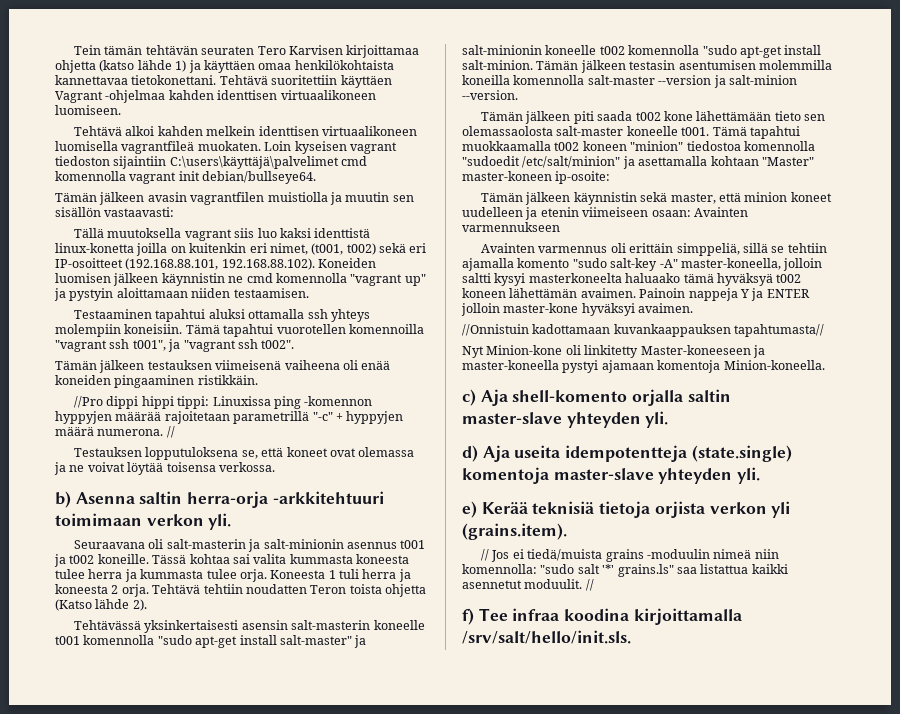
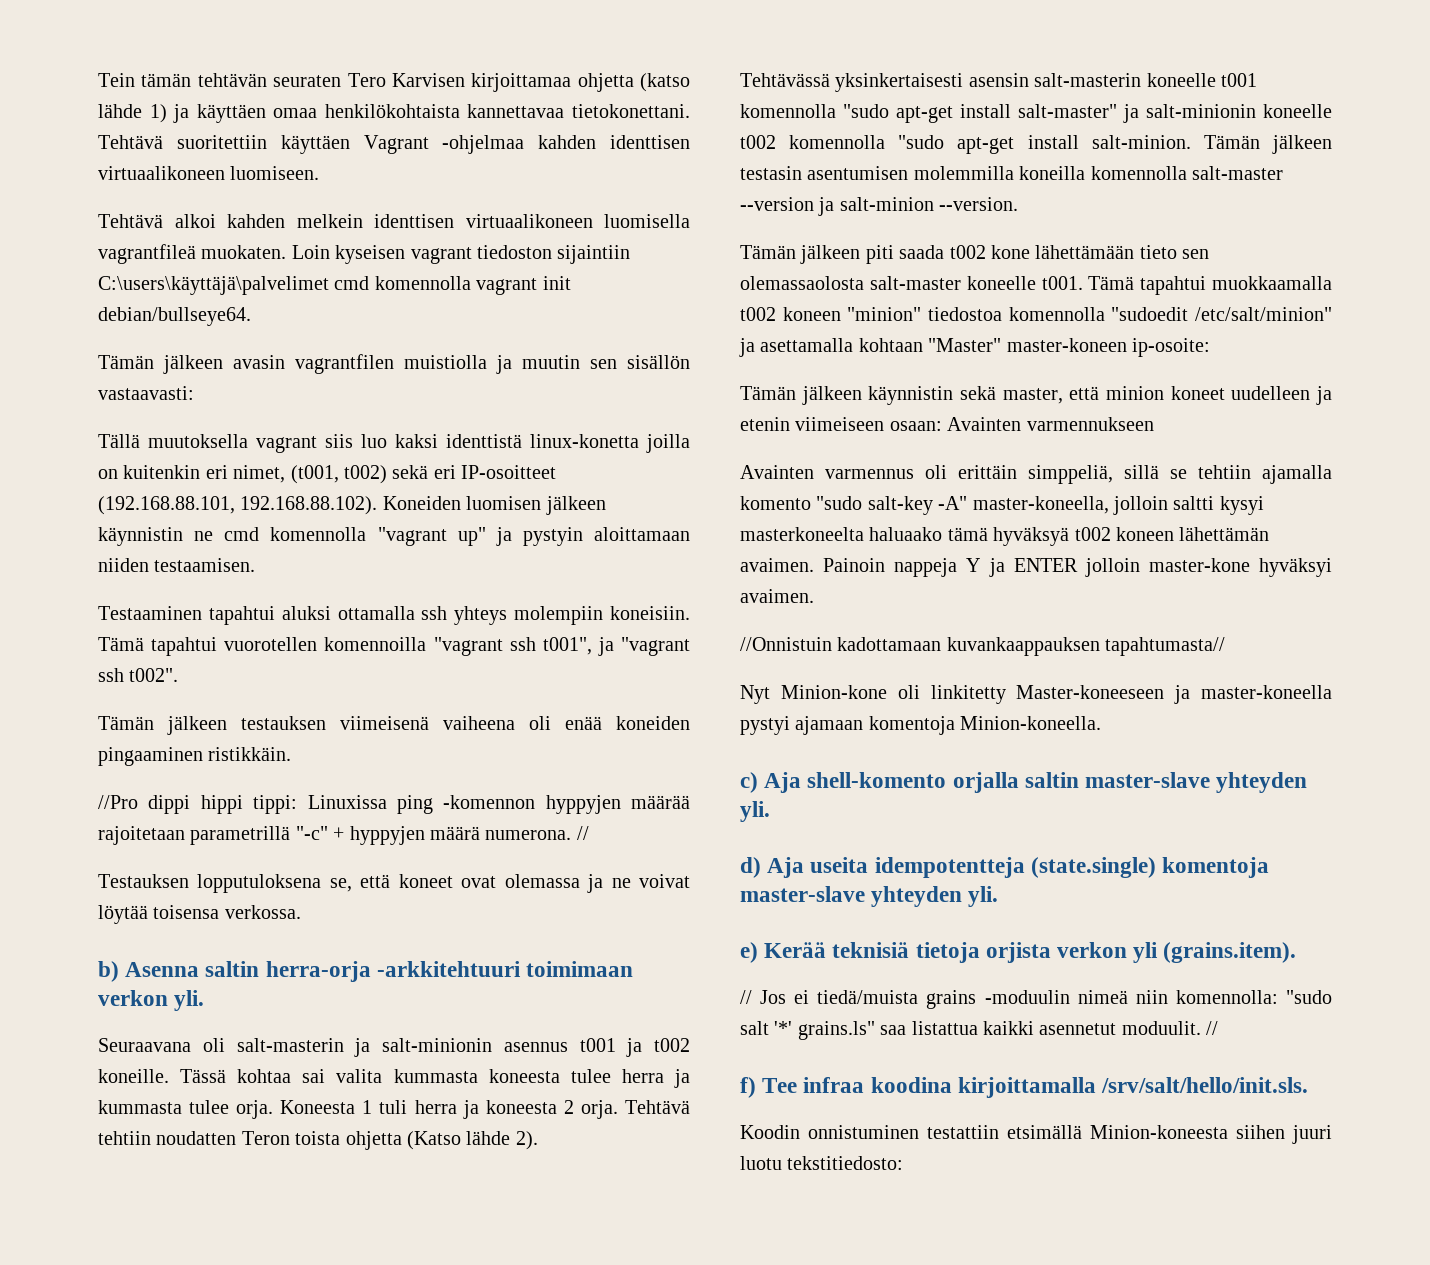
(631, 637) none -> [740,1125,1332,1144] [740,1156,904,1170] // Koodin onnistuminen testattiin etsimällä Minion-koneesta siihen juuri luotu tekstitiedosto:

